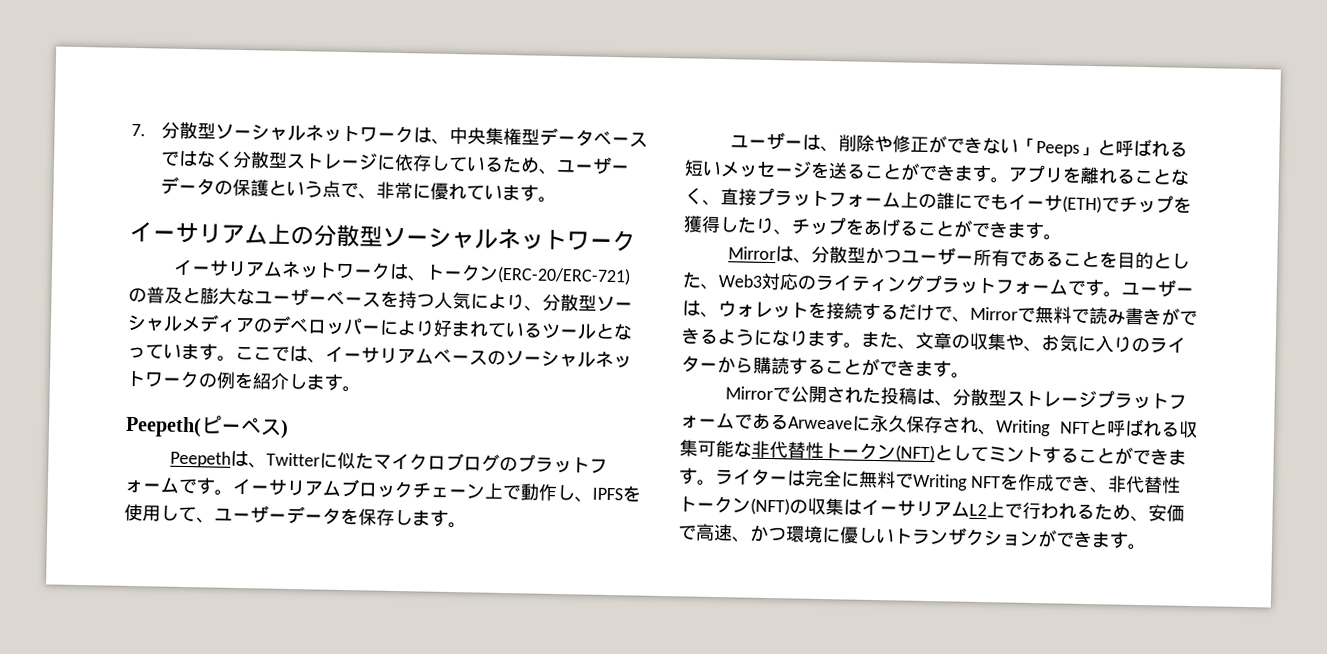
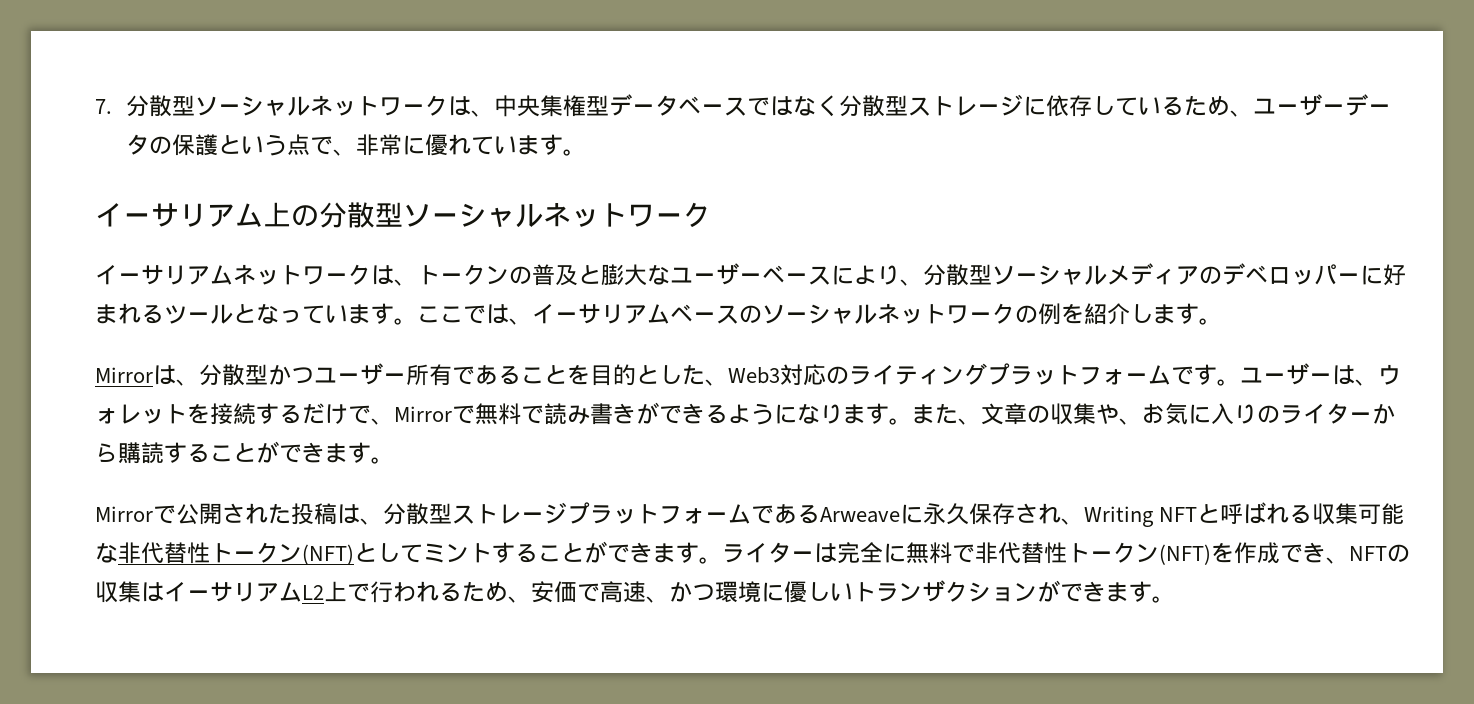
[496,265,631,286] (ERC-20/ERC-721) -> (509, 275) none
[380,290,471,310] を持つ人気 -> (831, 275) none
[397,319,525,338] より好まれてい -> [1383,264,1406,286] [95,303,141,324] 好まれ
[125,415,289,439] [169,450,608,474] [124,477,642,503] [124,503,467,529] [729,131,1188,158] [684,159,1190,186] [684,187,1192,214] [683,215,1062,241] // Peepeth(ピーペス) // Peepethは、Twitterに似たマイクロブログのプラットフォームです。イーサリアムブロックチェーン上で動作し、IPFSを使用して、ユーザーデータを保存します。 // ユーザーは、削除や修正ができない「Peeps」と呼ばれる短いメッセージを送ることができます。アプリを離れることなく、直接プラットフォーム上の誰にでもイーサ(ETH)でチップを獲得したり、チップをあげることができます。 -> (1222, 321) none
[912,473,1181,494] [678,495,790,516] Writing NFTを作成でき、非代替性トークン(NFT) -> [975,542,1387,565] 非代替性トークン(NFT)を作成でき、NFT

